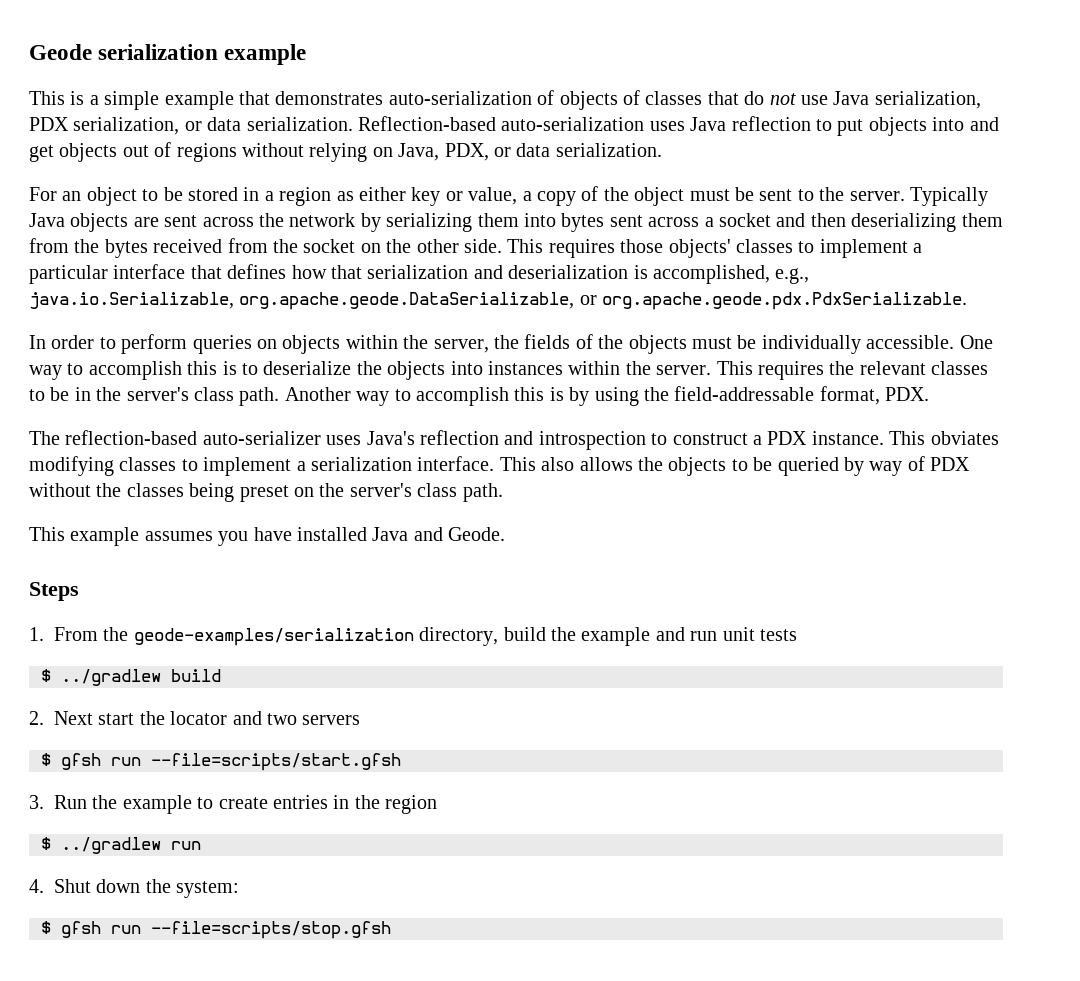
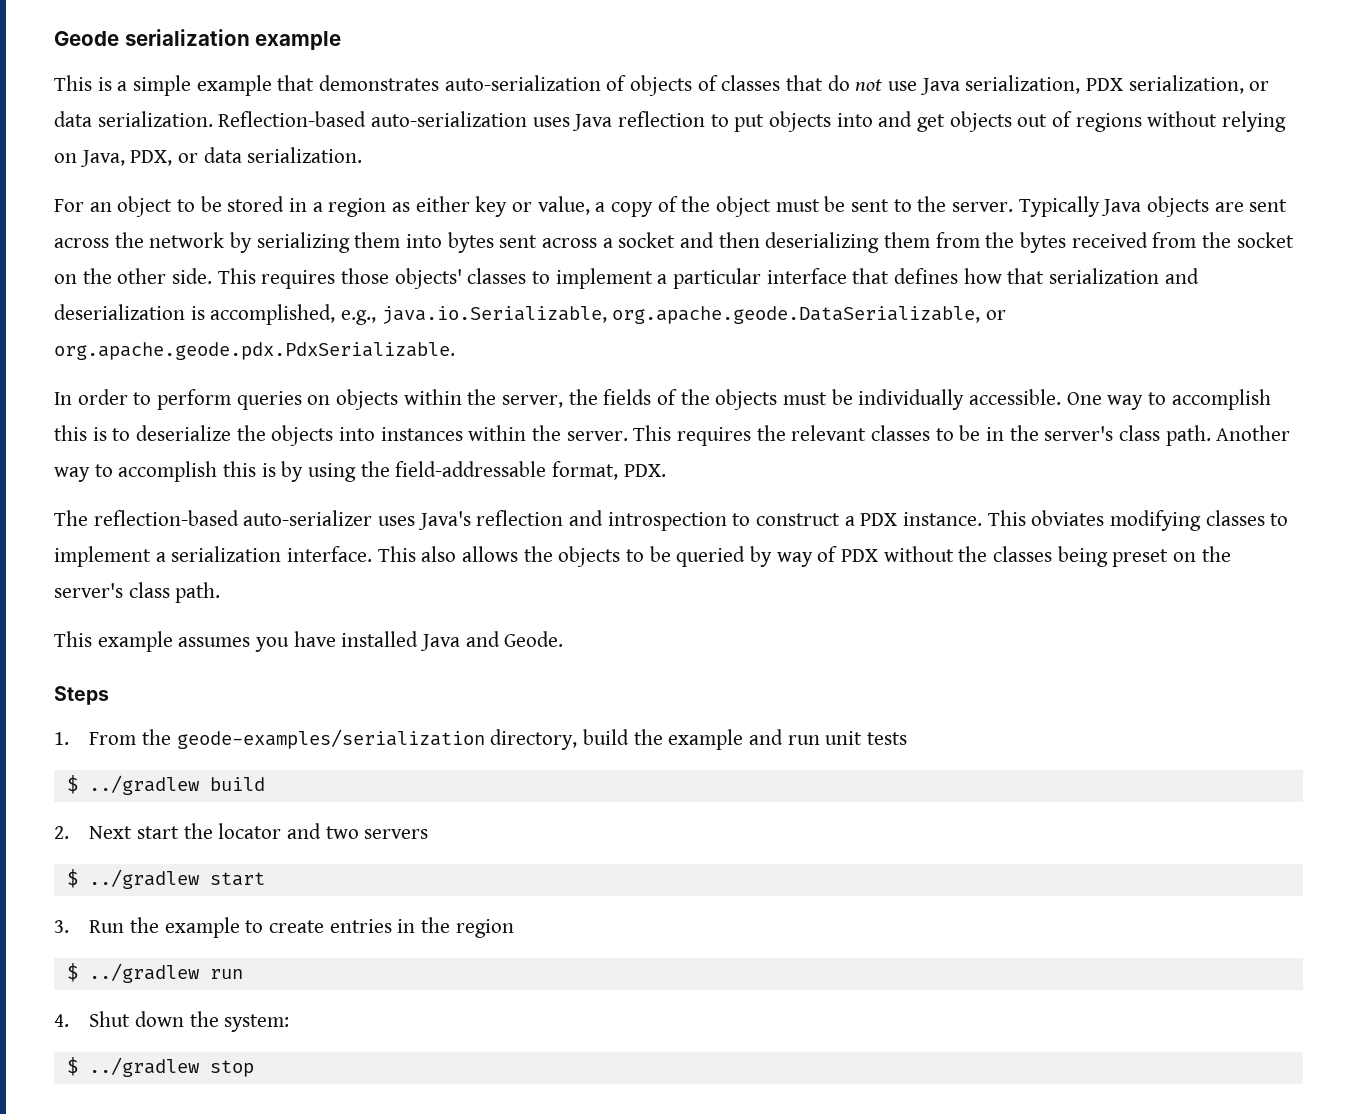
[61,753,401,771] gfsh run --file=scripts/start.gfsh -> [88,869,265,889] ../gradlew start
[61,921,391,939] gfsh run --file=scripts/stop.gfsh -> [88,1057,254,1077] ../gradlew stop

